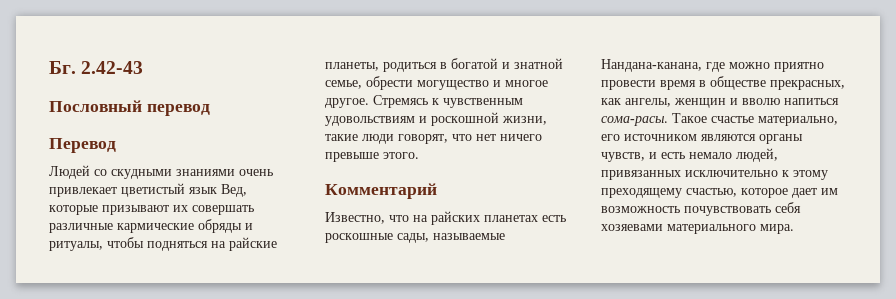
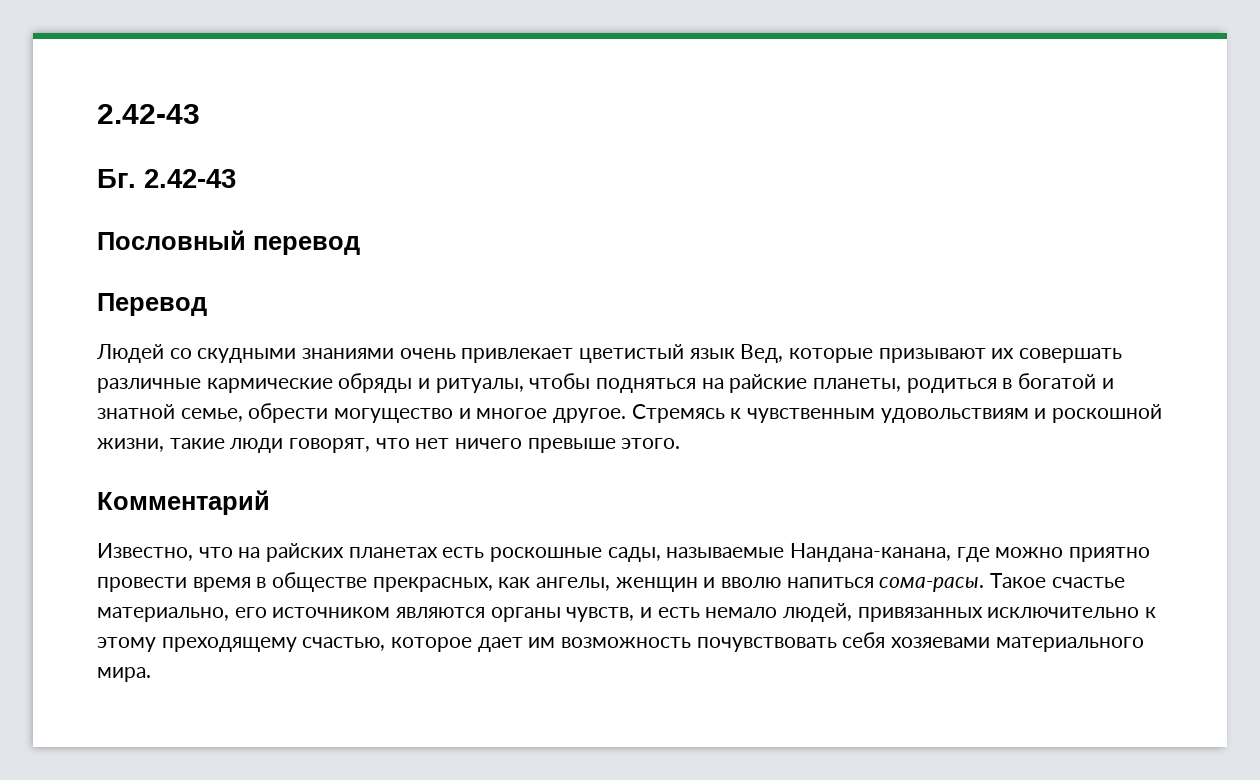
(49, 67) none -> [97,104,200,124] 2.42-43 //

